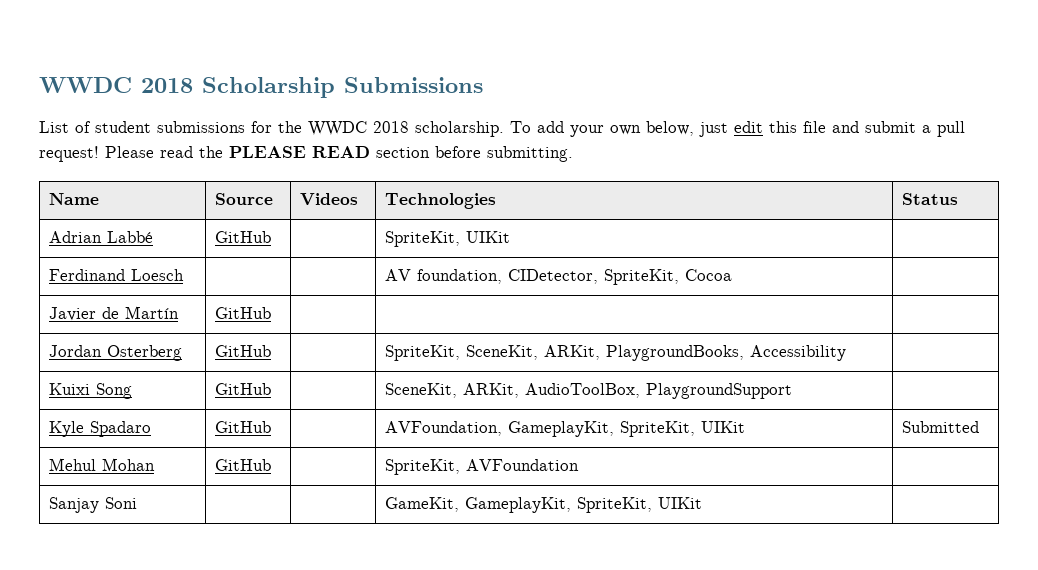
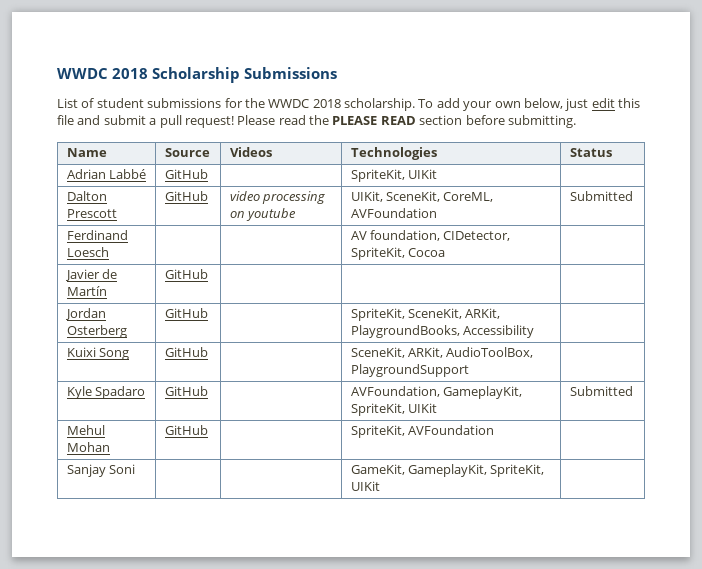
(511, 237) none -> [66,191,107,201] [66,209,117,218] [164,191,208,201] [229,191,326,204] [229,208,297,221] [350,191,494,202] [350,208,437,218] [569,191,633,201] // Dalton Prescott | GitHub | video processing on youtube | UIKit, SceneKit, CoreML, AVFoundation | Submitted

